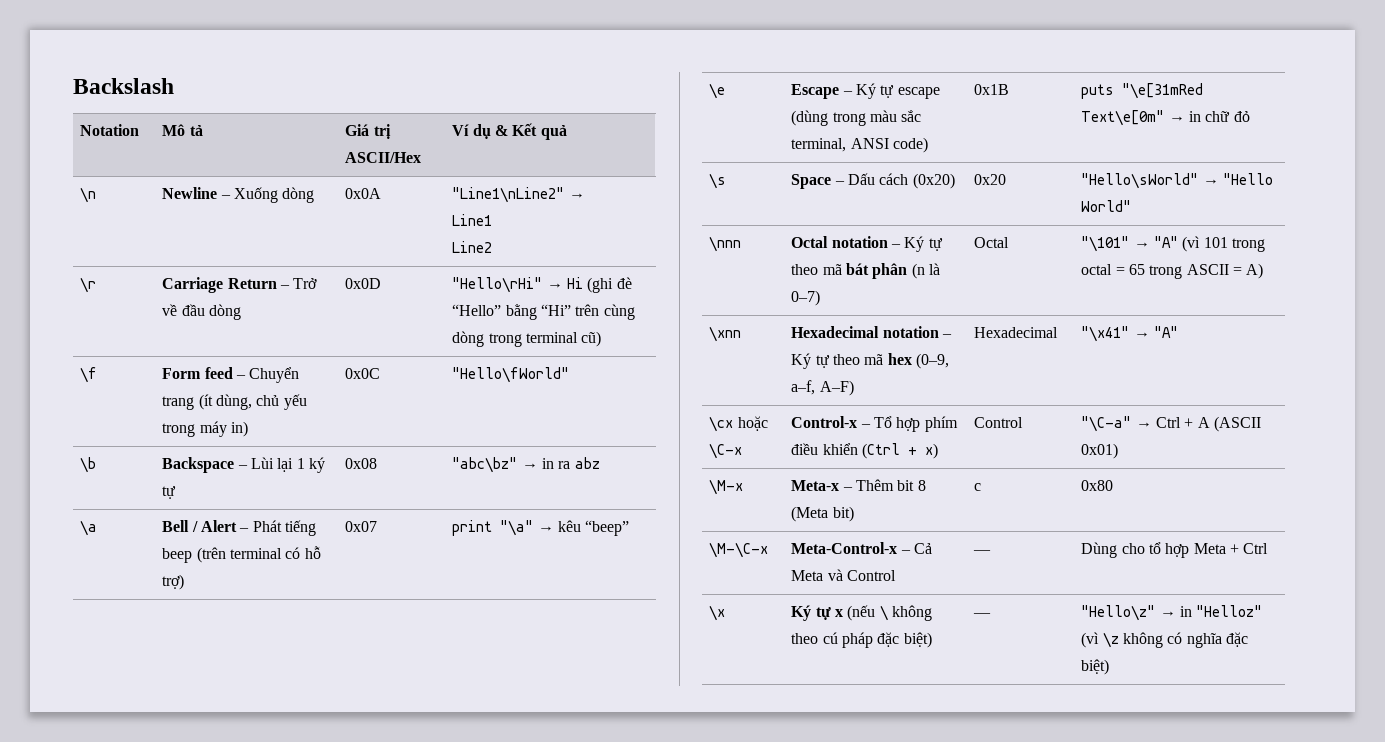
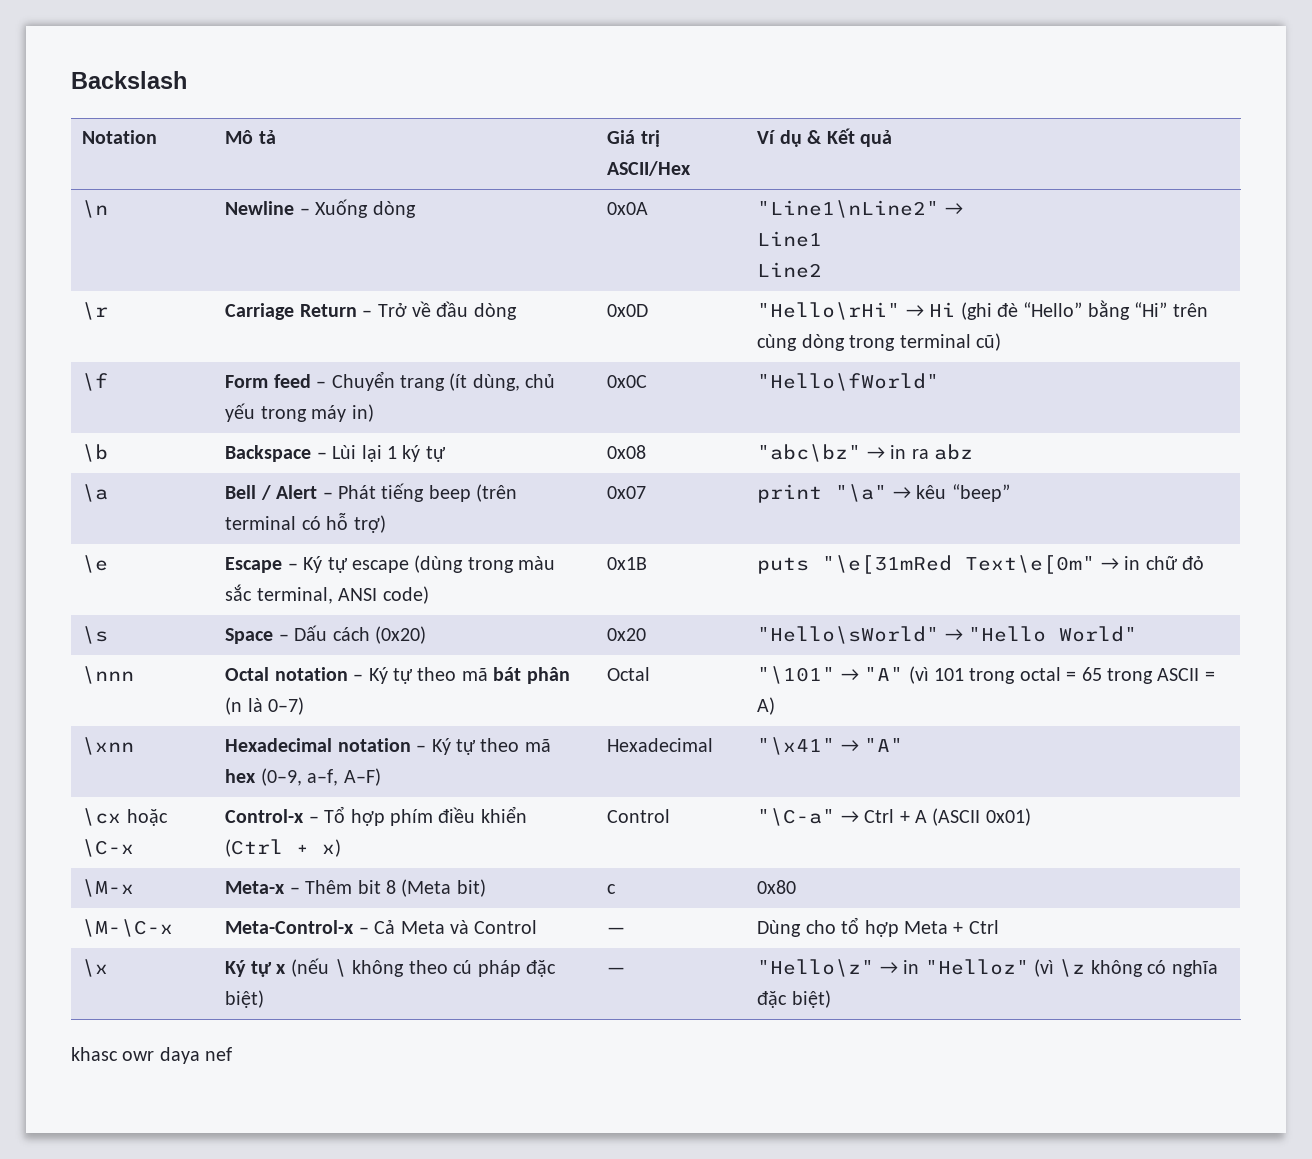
(1110, 667) none -> [71,1047,233,1064] // khasc owr daya nef

